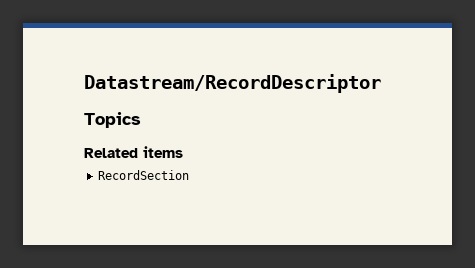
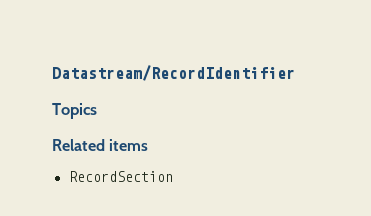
[84,74,381,93] Datastream/RecordDescriptor -> [52,65,295,81] Datastream/RecordIdentifier

